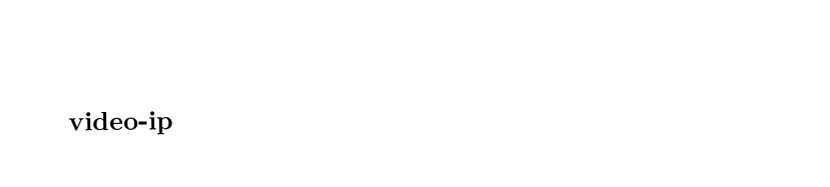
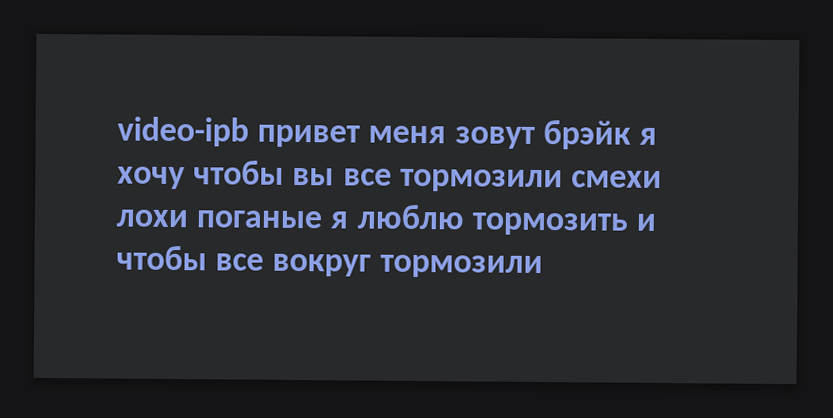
[68,111,174,136] video-ip -> [117,116,657,150] [117,159,662,193] [116,203,656,236] [116,244,543,279] video-ipb привет меня зовут брэйк я хочу чтобы вы все тормозили смехи лохи поганые я люблю тормозить и чтобы все вокруг тормозили

